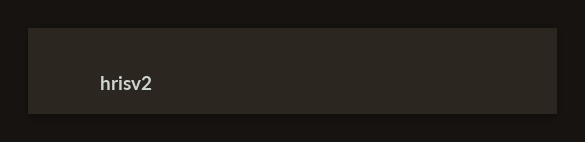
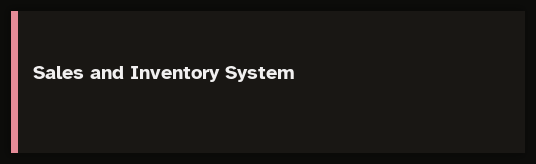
[100,76,152,90] hrisv2 -> [33,66,295,82] Sales and Inventory System

